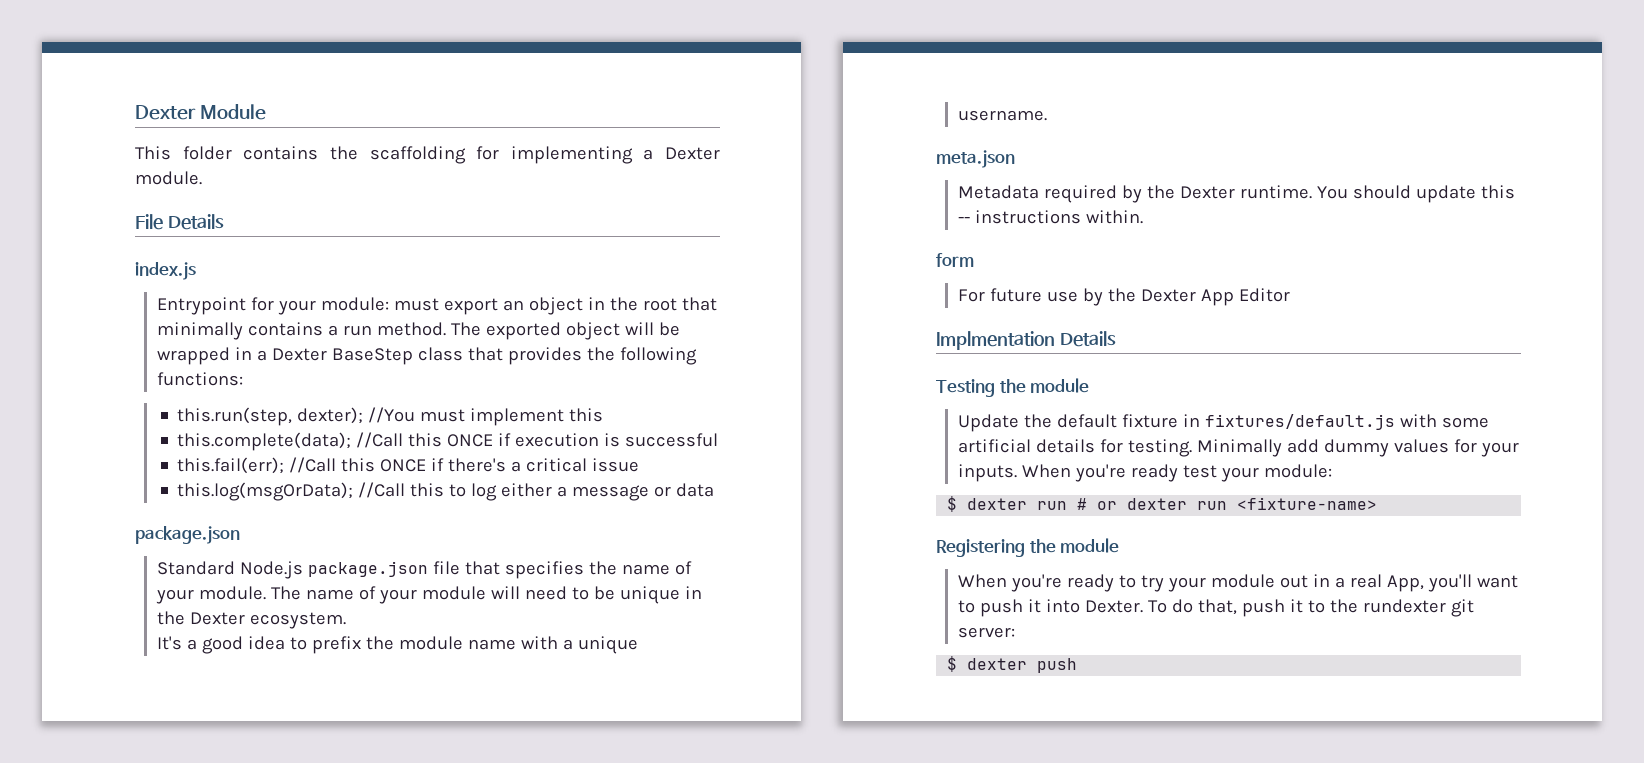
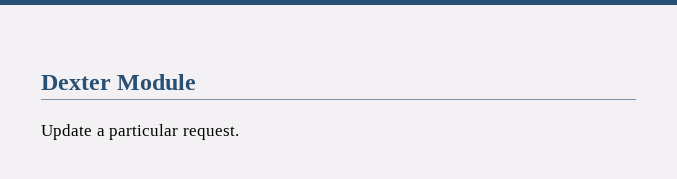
[135,146,720,164] [135,171,202,185] [135,214,224,230] [135,262,196,280] [157,297,717,315] [157,322,680,340] [157,347,697,365] [157,372,244,386] [177,407,604,426] [177,432,719,451] [177,457,640,474] [177,482,715,501] [135,526,240,544] [157,561,692,579] [156,586,702,604] [157,611,346,629] [157,636,638,654] [958,110,1048,121] [936,150,1015,168] [958,185,1515,203] [958,210,1143,224] [936,253,974,267] [958,288,1290,306] [936,331,1116,350] [936,378,1090,397] [958,414,1489,432] [958,439,1519,457] [958,464,1332,482] [947,496,1378,512] [936,538,1120,557] [958,574,1518,592] [958,599,1474,617] [958,627,1016,638] [947,656,1078,673] This folder contains the scaffolding for implementing a Dexter module. // File Details // index.js // Entrypoint for your module: must export an object in the root that minimally contains a run method. The exported object will be wrapped in a Dexter BaseStep class that provides the following functions: // this.run(step, dexter); //You must implement this // this.complete(data); //Call this ONCE if execution is successful // this.fail(err); //Call this ONCE if there's a critical issue // this.log(msgOrData); //Call this to log either a message or data // package.json // Standard Node.js package.json file that specifies the name of your module. The name of your module will need to be unique in the Dexter ecosystem. // It's a good idea to prefix the module name with a unique username. // meta.json // Metadata required by the Dexter runtime. You should update this -- instructions within. // form // For future use by the Dexter App Editor // Implmentation Details // Testing the module // Update the default fixture in fixtures/default.js with some artificial details for testing. Minimally add dummy values for your inputs. When you're ready test your module: // $ dexter run # or dexter run <fixture-name> // Registering the module // When you're ready to try your module out in a real App, you'll want to push it into Dexter. To do that, push it to the rundexter git server: // $ dexter push -> [41,124,239,140] Update a particular request.

